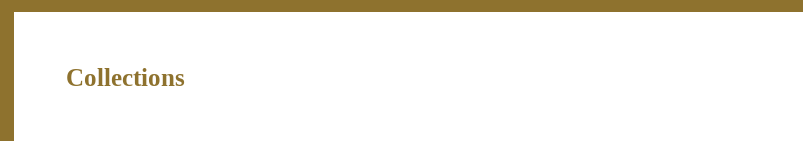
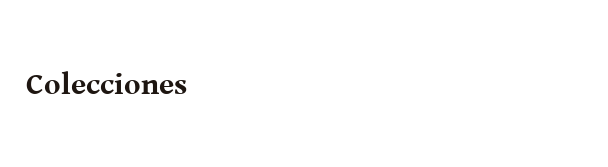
[66,68,185,86] Collections -> [26,71,187,94] Colecciones

